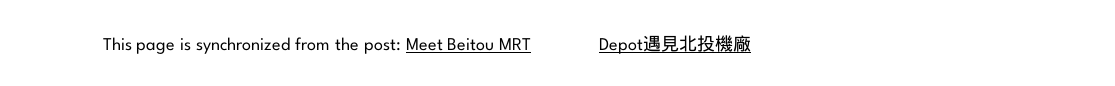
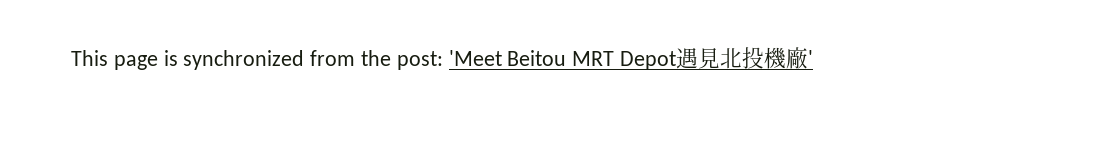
[405,38,443,51] Meet -> [448,50,502,66] 'Meet
(751, 43) none -> [808,50,814,66] '

